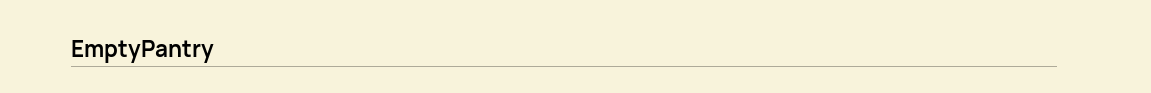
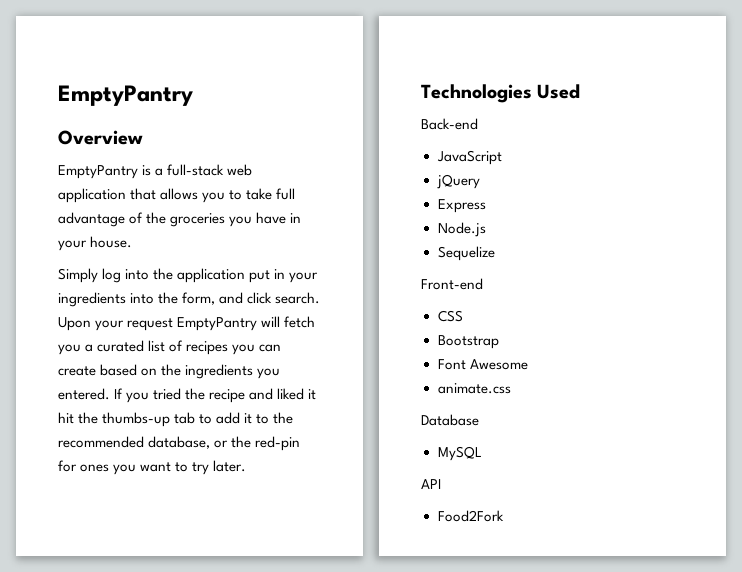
[71,40,214,63] EmptyPantry -> [58,85,193,106] [58,130,143,145] [58,164,253,179] [58,188,296,203] [58,212,302,227] [58,236,133,251] [58,268,319,283] [58,292,321,307] [58,316,316,331] [58,340,282,355] [58,364,281,379] [58,388,317,403] [58,412,294,427] [58,436,301,451] [58,460,247,475] [421,84,581,103] [421,118,478,130] [436,150,502,165] [436,174,480,189] [437,199,486,213] [437,222,486,237] [437,246,495,261] [421,278,483,290] [437,310,463,322] [437,335,499,349] [437,359,528,370] [437,383,511,394] [421,414,479,426] [437,446,482,461] [421,479,441,489] [437,510,504,522] EmptyPantry // Overview // EmptyPantry is a full-stack web application that allows you to take full advantage of the groceries you have in your house. // Simply log into the application put in your ingredients into the form, and click search. Upon your request EmptyPantry will fetch you a curated list of recipes you can create based on the ingredients you entered. If you tried the recipe and liked it hit the thumbs-up tab to add it to the recommended database, or the red-pin for ones you want to try later. // Technologies Used // Back-end // JavaScript // jQuery // Express // Node.js // Sequelize // Front-end // CSS // Bootstrap // Font Awesome // animate.css // Database // MySQL // API // Food2Fork

